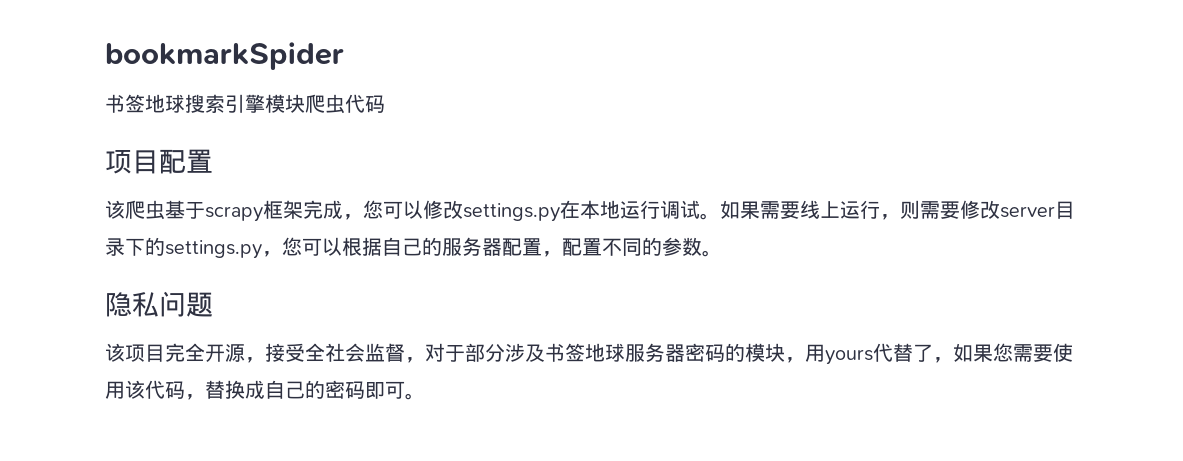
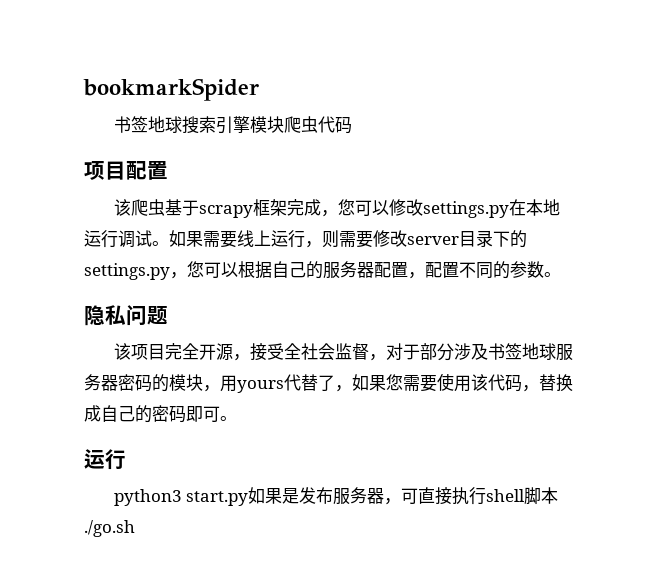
(425, 396) none -> [84,449,126,470] [113,487,559,506] [84,520,135,537] // 运行 // python3 start.py如果是发布服务器，可直接执行shell脚本./go.sh

